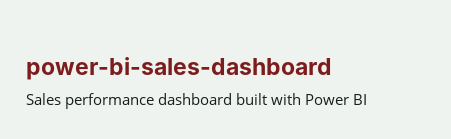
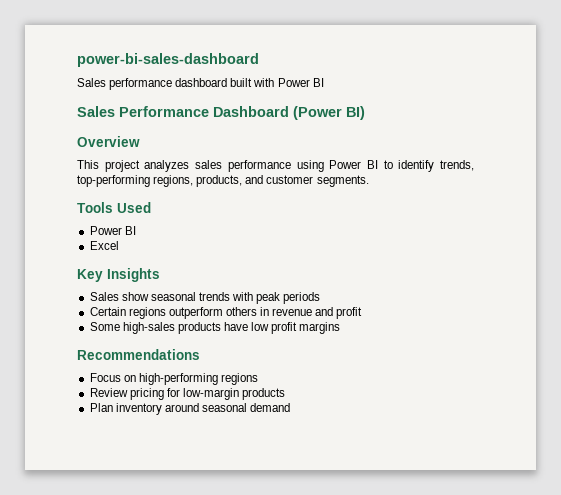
(368, 99) none -> [77,106,365,120] [77,136,140,147] [77,160,474,172] [77,175,369,187] [77,202,151,213] [89,226,136,235] [89,241,119,250] [77,268,160,282] [89,292,321,304] [89,307,363,319] [89,322,341,334] [77,349,200,360] [89,373,258,385] [89,388,286,400] [89,403,291,415] // Sales Performance Dashboard (Power BI) // Overview // This project analyzes sales performance using Power BI to identify trends, top-performing regions, products, and customer segments. // Tools Used // Power BI // Excel // Key Insights // Sales show seasonal trends with peak periods // Certain regions outperform others in revenue and profit // Some high-sales products have low profit margins // Recommendations // Focus on high-performing regions // Review pricing for low-margin products // Plan inventory around seasonal demand

